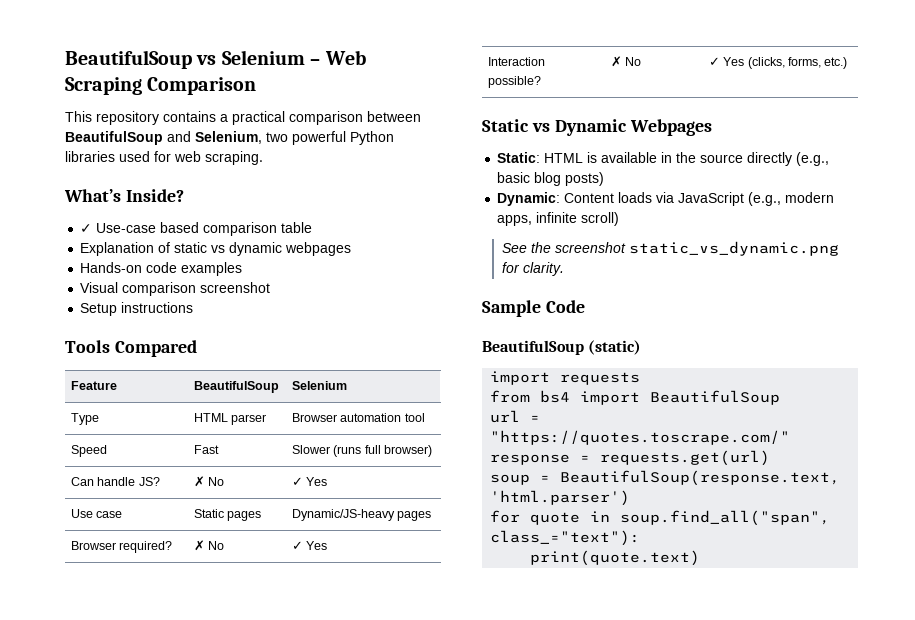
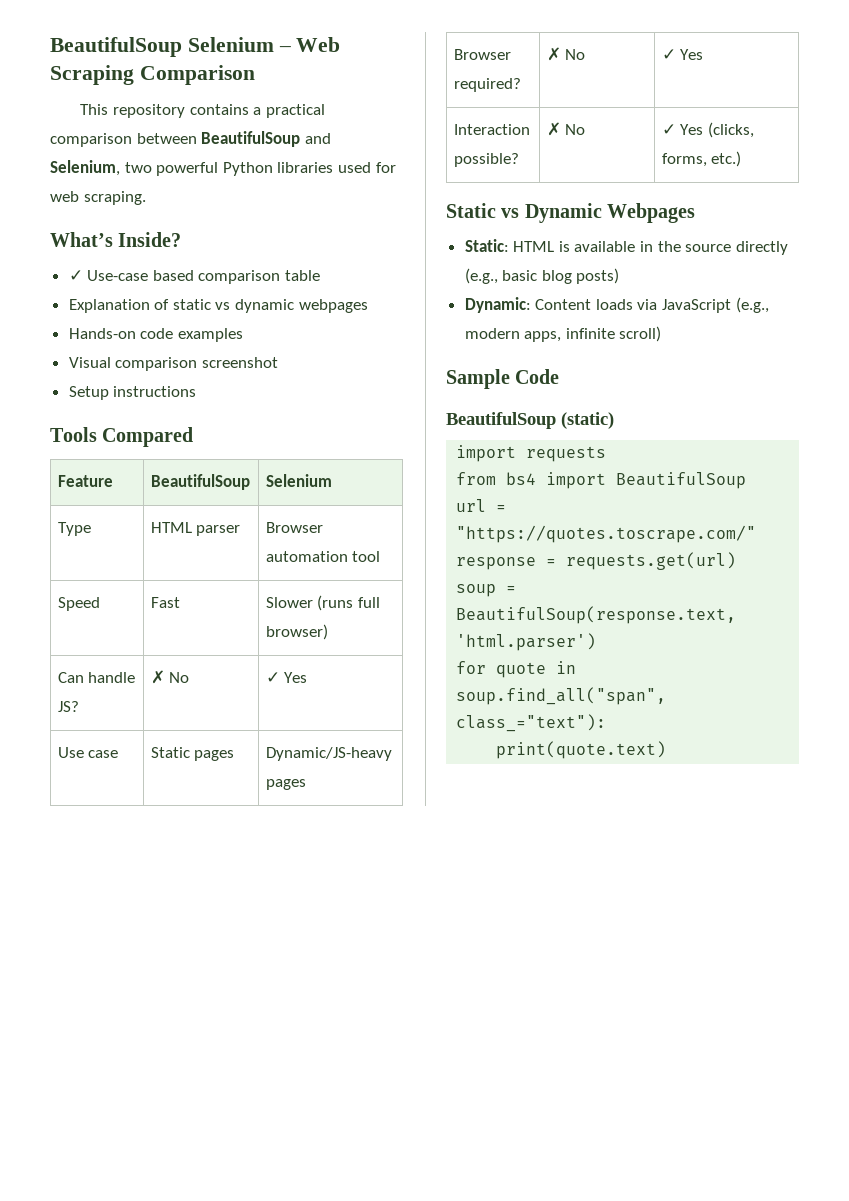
[65,50,217,69] BeautifulSoup vs -> [50,37,182,57] BeautifulSoup
[501,241,839,256] [501,262,564,276] // See the screenshot static_vs_dynamic.png for clarity. -> (662, 334) none

